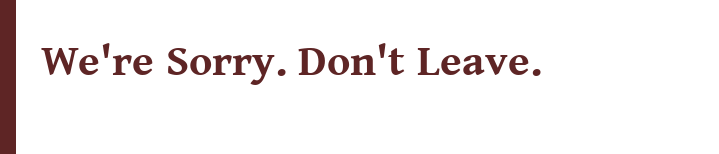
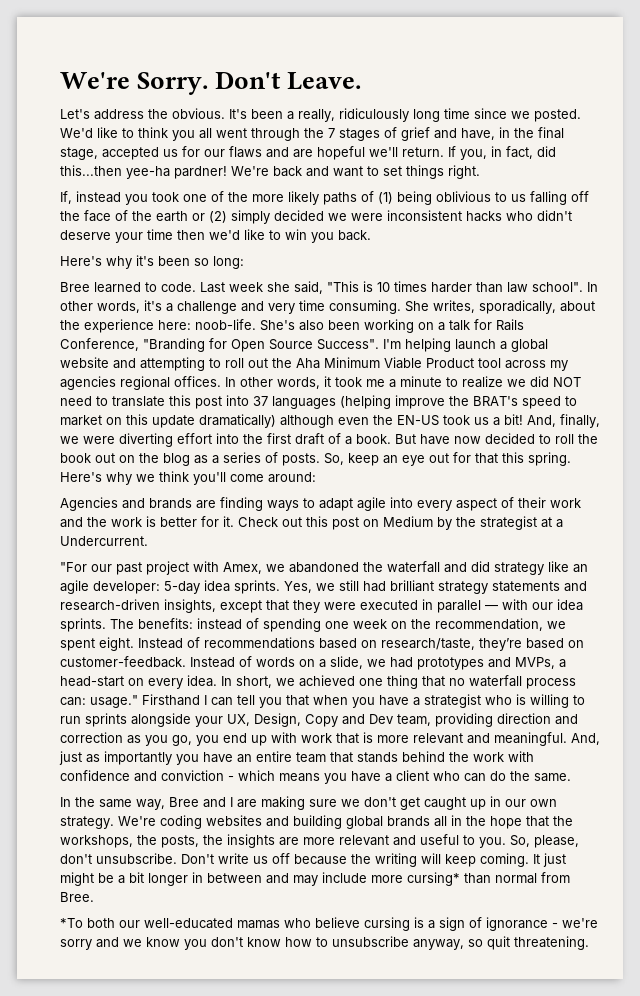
(543, 62) none -> [60,108,581,122] [60,127,564,141] [60,146,556,160] [60,165,480,179] [60,191,589,205] [60,210,572,224] [60,229,371,243] [60,255,244,269] [60,281,598,294] [60,300,595,314] [60,319,524,333] [60,338,548,352] [60,357,568,371] [60,376,581,390] [60,395,577,409] [60,414,600,428] [60,433,598,447] [60,452,571,466] [60,471,316,485] [60,497,581,511] [60,516,563,530] [60,536,148,546] [60,561,588,575] [60,580,587,594] [60,599,583,613] [60,618,566,632] [60,637,584,651] [60,656,566,670] [60,675,576,689] [60,694,585,708] [60,713,578,727] [60,732,600,746] [59,751,534,765] [60,770,571,784] [60,796,557,810] [60,815,573,829] [60,834,579,848] [60,853,566,867] [60,872,570,886] [60,892,94,902] [60,917,598,931] [60,936,589,950] // Let's address the obvious. It's been a really, ridiculously long time since we posted. We'd like to think you all went through the 7 stages of grief and have, in the final stage, accepted us for our flaws and are hopeful we'll return. If you, in fact, did this...then yee-ha pardner! We're back and want to set things right. // If, instead you took one of the more likely paths of (1) being oblivious to us falling off the face of the earth or (2) simply decided we were inconsistent hacks who didn't deserve your time then we'd like to win you back. // Here's why it's been so long: // Bree learned to code. Last week she said, "This is 10 times harder than law school". In other words, it's a challenge and very time consuming. She writes, sporadically, about the experience here: noob-life. She's also been working on a talk for Rails Conference, "Branding for Open Source Success". I'm helping launch a global website and attempting to roll out the Aha Minimum Viable Product tool across my agencies regional offices. In other words, it took me a minute to realize we did NOT need to translate this post into 37 languages (helping improve the BRAT's speed to market on this update dramatically) although even the EN-US took us a bit! And, finally, we were diverting effort into the first draft of a book. But have now decided to roll the book out on the blog as a series of posts. So, keep an eye out for that this spring. Here's why we think you'll come around: // Agencies and brands are finding ways to adapt agile into every aspect of their work and the work is better for it. Check out this post on Medium by the strategist at a Undercurrent. // "For our past project with Amex, we abandoned the waterfall and did strategy like an agile developer: 5-day idea sprints. Yes, we still had brilliant strategy statements and research-driven insights, except that they were executed in parallel — with our idea sprints. The benefits: instead of spending one week on the recommendation, we spent eight. Instead of recommendations based on research/taste, they’re based on customer-feedback. Instead of words on a slide, we had prototypes and MVPs, a head-start on every idea. In short, we achieved one thing that no waterfall process can: usage." Firsthand I can tell you that when you have a strategist who is willing to run sprints alongside your UX, Design, Copy and Dev team, providing direction and correction as you go, you end up with work that is more relevant and meaningful. And, just as importantly you have an entire team that stands behind the work with confidence and conviction - which means you have a client who can do the same. // In the same way, Bree and I are making sure we don't get caught up in our own strategy. We're coding websites and building global brands all in the hope that the workshops, the posts, the insights are more relevant and useful to you. So, please, don't unsubscribe. Don't write us off because the writing will keep coming. It just might be a bit longer in between and may include more cursing* than normal from Bree. // *To both our well-educated mamas who believe cursing is a sign of ignorance - we're sorry and we know you don't know how to unsubscribe anyway, so quit threatening.

